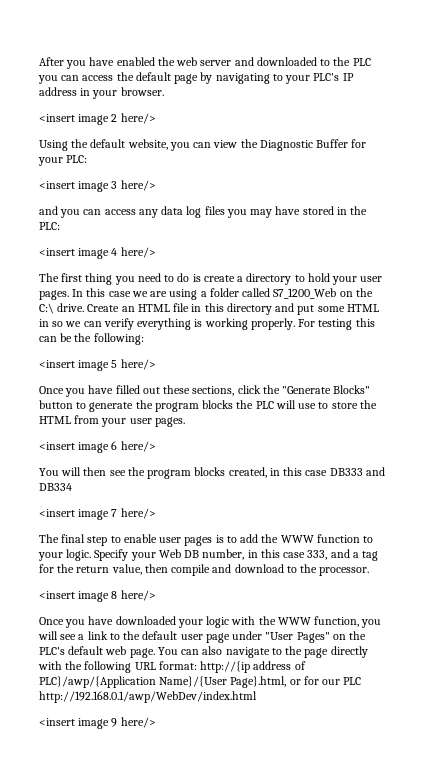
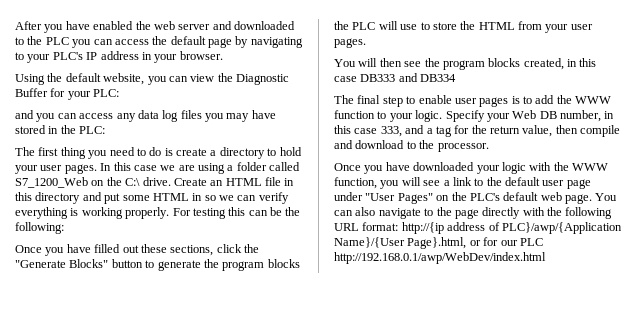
[39,113,156,125] // <insert image 2 here/> -> (223, 55) none
[39,180,156,192] // <insert image 3 here/> -> (120, 93) none
[39,247,156,259] // <insert image 4 here/> -> (106, 130) none
[39,359,156,371] // <insert image 5 here/> -> (64, 228) none
[39,441,156,453] // <insert image 6 here/> -> (366, 43) none
[39,508,156,520] // <insert image 7 here/> -> (457, 78) none
[39,590,156,602] // <insert image 8 here/> -> (489, 147) none
[39,717,156,729] // <insert image 9 here/> -> (546, 258) none

